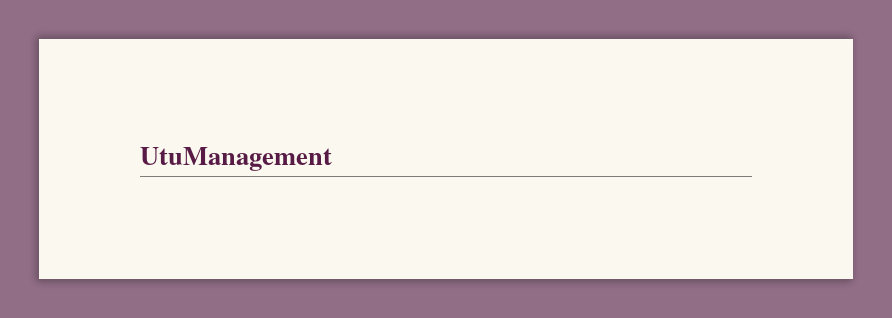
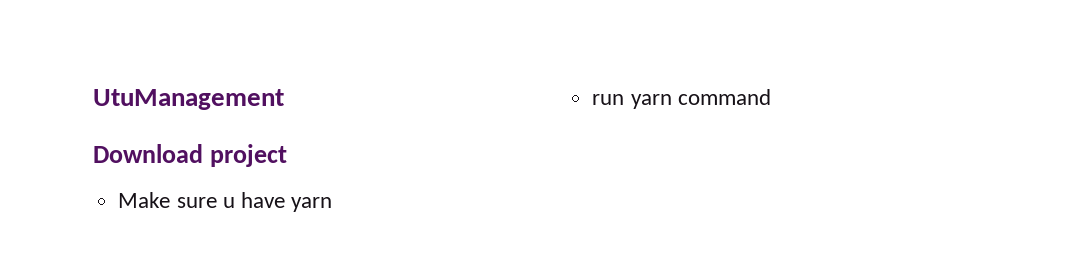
(332, 159) none -> [93,144,287,167] [118,192,333,212] [592,89,771,109] // Download project // Make sure u have yarn // run yarn command

